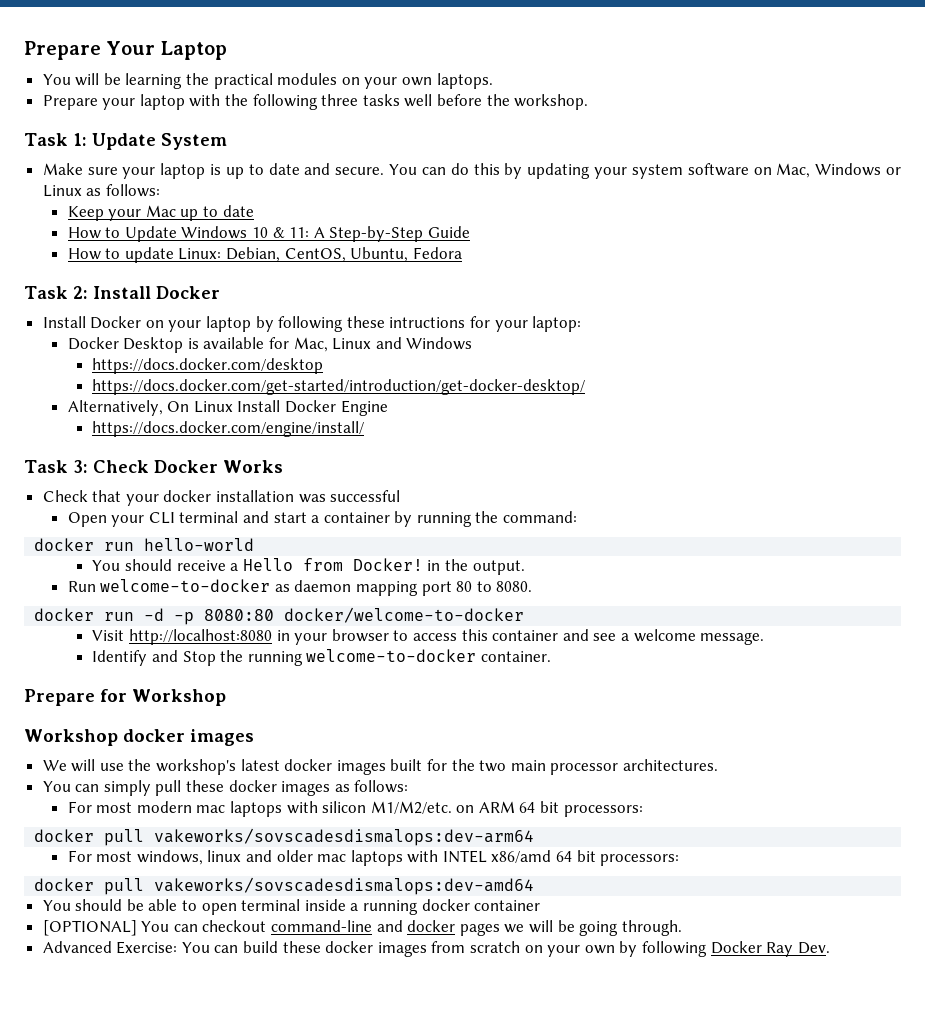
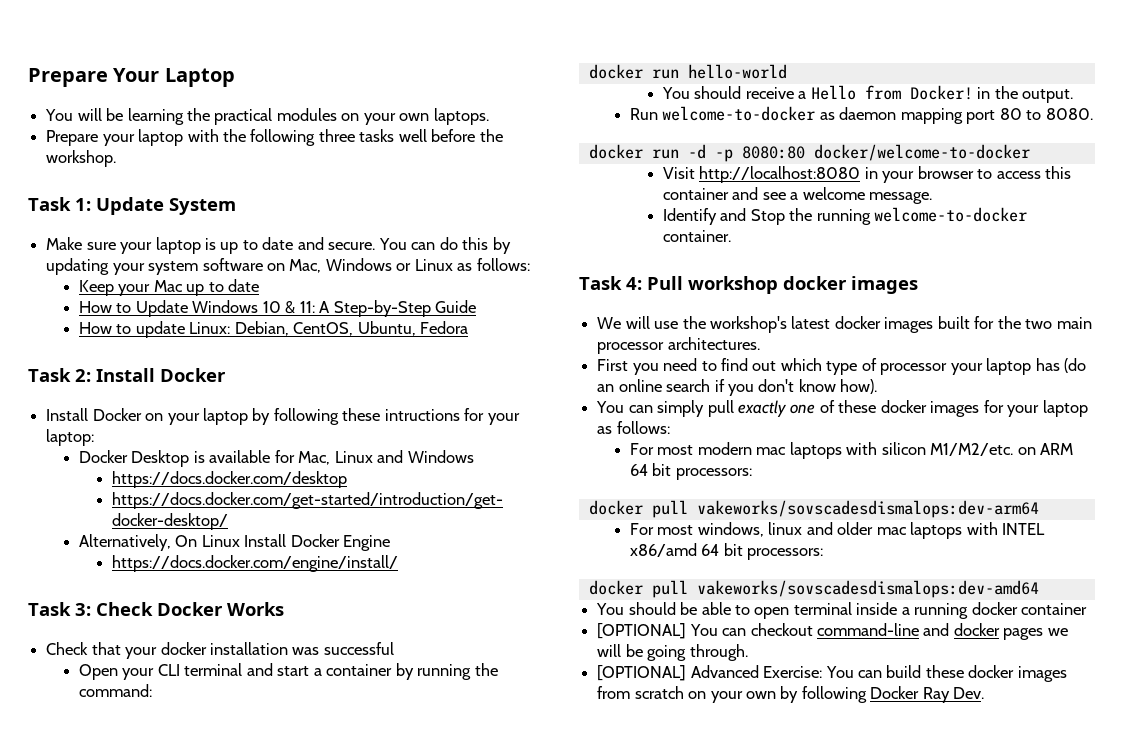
[24,689,226,706] [24,729,118,746] Prepare for Workshop // Workshop -> [579,276,778,294] Task 4: Pull workshop
[42,780,331,796] You can simply pull these docker images -> [597,358,1087,375] [597,379,878,396] [596,400,1088,417] First you need to find out which type of processor your laptop has (do an online search if you don't know how). // You can simply pull exactly one of these docker images for your laptop
(682, 928) none -> [597,665,687,681] [OPTIONAL]

